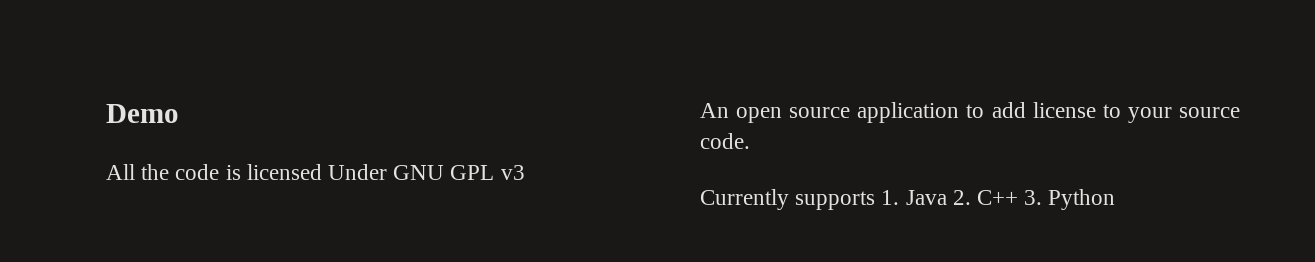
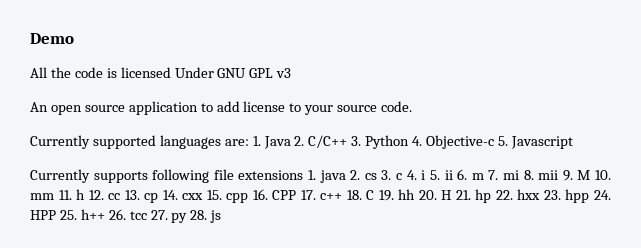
[795,191,876,210] supports -> [92,135,249,149] supported languages are:
[977,190,1019,205] C++ -> [308,135,348,148] C/C++
(1116, 199) none -> [412,135,573,149] [30,169,612,183] [30,189,612,203] [30,209,222,223] 4. Objective-c 5. Javascript // Currently supports following file extensions 1. java 2. cs 3. c 4. i 5. ii 6. m 7. mi 8. mii 9. M 10. mm 11. h 12. cc 13. cp 14. cxx 15. cpp 16. CPP 17. c++ 18. C 19. hh 20. H 21. hp 22. hxx 23. hpp 24. HPP 25. h++ 26. tcc 27. py 28. js

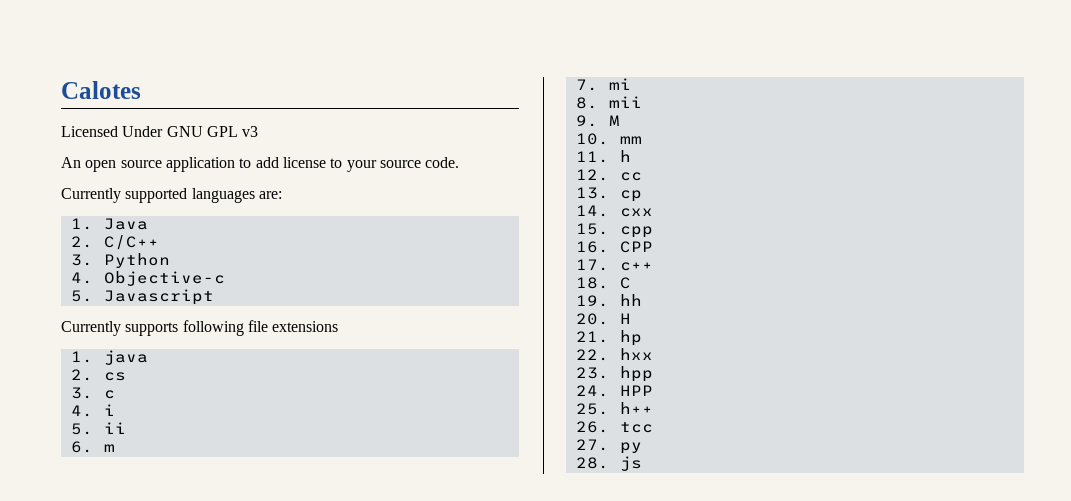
[30,33,74,44] [30,67,171,78] Demo // All the code is licensed -> [61,81,141,99] [61,126,118,137] Calotes // Licensed
(249, 142) none -> (282, 195) //
(291, 142) none -> (148, 224) //
(348, 141) none -> (159, 242) //
(410, 142) none -> (170, 260) //
(495, 142) none -> (225, 278) //
(304, 175) none -> (339, 326) //
(346, 176) none -> (148, 357) //
(377, 176) none -> (126, 376) //
(403, 176) none -> (115, 394) //
(426, 175) none -> (115, 410) //
(453, 175) none -> (126, 428) //
(484, 176) none -> (115, 448) //
(519, 175) none -> (631, 84) //
(559, 175) none -> (642, 102) //
(591, 175) none -> (620, 120) //
(54, 196) none -> (642, 140) //
(86, 194) none -> (631, 156) //
(121, 196) none -> (642, 176) //
(159, 198) none -> (642, 196) //
(204, 196) none -> (653, 212) //
(249, 198) none -> (653, 232) //
(297, 195) none -> (653, 247) //
(343, 196) none -> (653, 266) //
(375, 195) none -> (631, 283) //
(416, 194) none -> (642, 300) //
(452, 195) none -> (631, 318) //
(492, 196) none -> (642, 338) //
(541, 194) none -> (653, 354) //
(590, 196) none -> (653, 374) //
(56, 215) none -> (653, 390) //
(105, 214) none -> (653, 408) //
(147, 215) none -> (653, 427) //
(188, 218) none -> (642, 448) //

